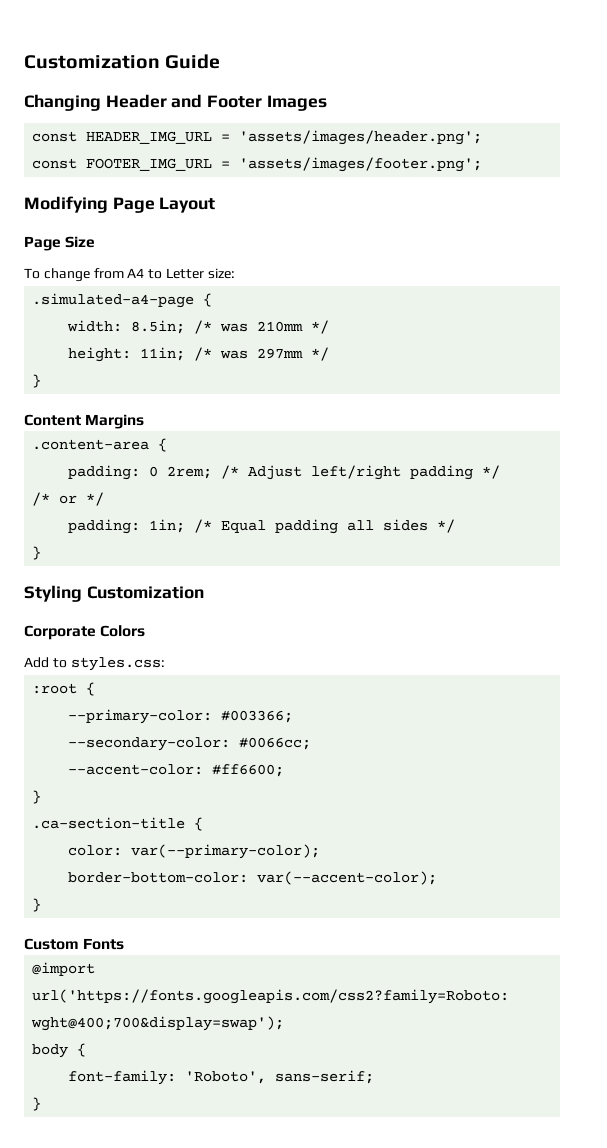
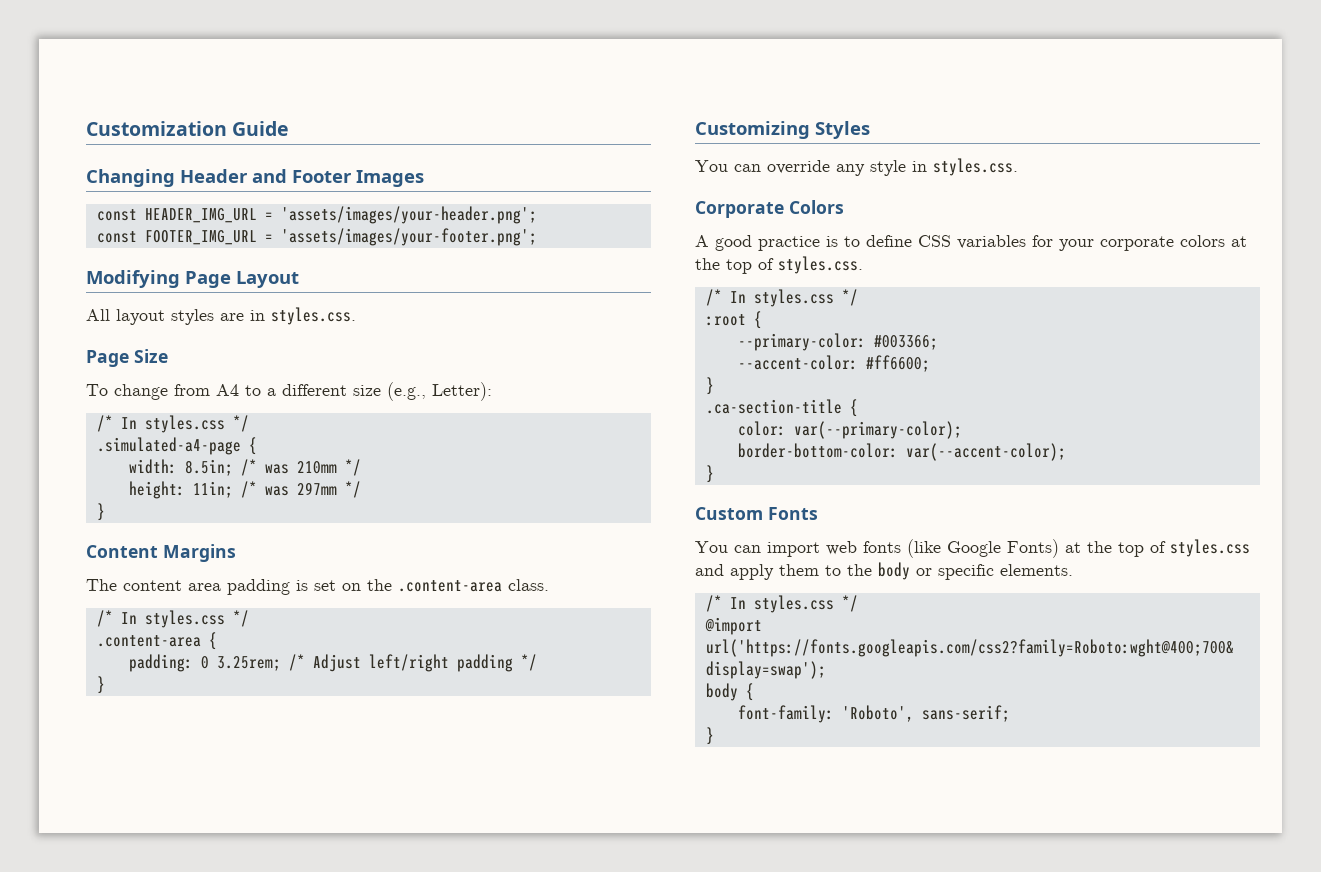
[239,130,483,145] 'assets/images/header.png'; -> [280,206,537,224] 'assets/images/your-header.png';
[239,157,483,172] 'assets/images/footer.png'; -> [280,228,537,246] 'assets/images/your-footer.png';
(216, 205) none -> [86,307,356,325] // All layout styles are in styles.css.
[165,268,235,279] Letter size: -> [267,382,492,401] [96,415,249,433] a different size (e.g., Letter): // /* In styles.css */
(145, 421) none -> [86,579,549,595] [96,610,249,628] // The content area padding is set on the .content-area class. // /* In styles.css */
[167,466,213,479] 2rem; -> [216,656,281,671] 3.25rem;
[32,492,105,506] [68,519,456,534] [32,546,42,560] [24,585,204,602] [24,625,146,640] [24,657,165,671] /* or */ // padding: 1in; /* Equal padding all sides */ // } // Styling Customization // Corporate Colors // Add to styles.css: -> [96,676,105,694] [695,121,870,139] [695,158,1018,176] [695,200,844,218] [695,235,1247,251] [695,256,863,274] [705,289,858,307] } // Customizing Styles // You can override any style in styles.css. // Corporate Colors // A good practice is to define CSS variables for your corporate colors at the top of styles.css. // /* In styles.css */
[68,737,312,751] // --secondary-color: #0066cc; -> (938, 342) none
(125, 944) none -> [695,539,1250,558] [695,562,1073,580] [705,595,858,613] // You can import web fonts (like Google Fonts) at the top of styles.css and apply them to the body or specific elements. // /* In styles.css */

